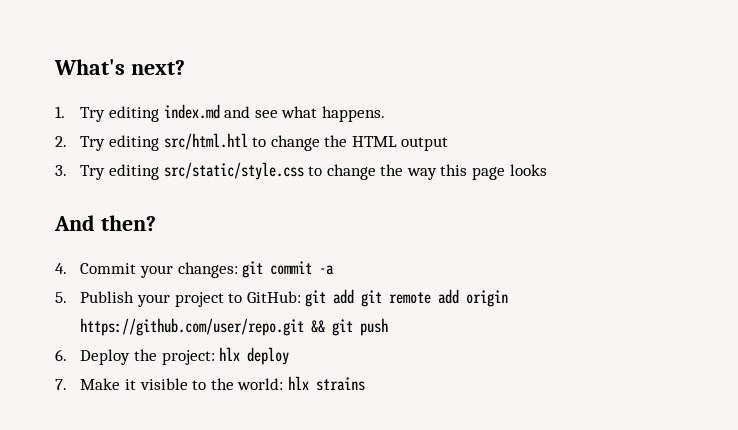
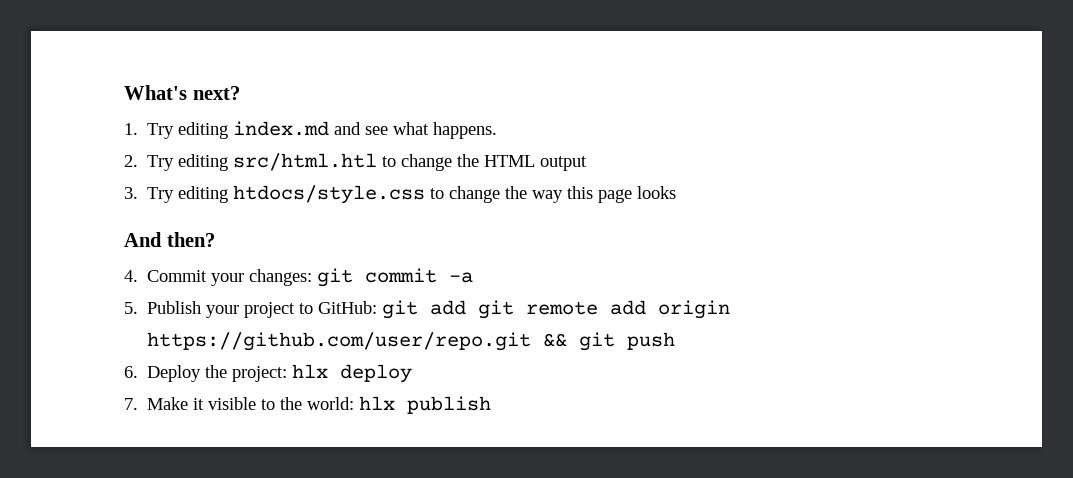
[163,162,304,180] src/static/style.css -> [233,185,426,204] htdocs/style.css
[315,377,365,391] strains -> [407,396,492,414] publish

